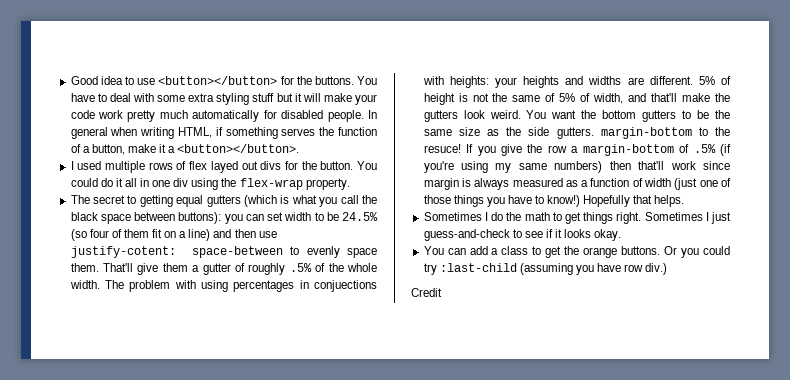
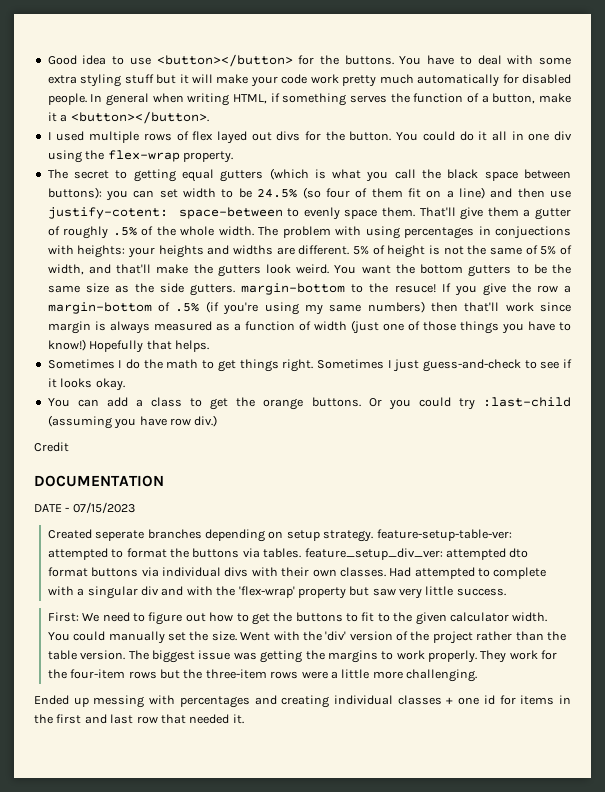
(442, 292) none -> [34,475,164,487] [34,502,135,513] [47,529,512,542] [47,548,529,560] [47,567,547,579] [47,586,506,599] [47,612,548,625] [47,631,566,644] [47,650,558,663] [47,669,478,682] [34,695,572,708] [34,714,244,724] // DOCUMENTATION // DATE - 07/15/2023 // Created seperate branches depending on setup strategy. feature-setup-table-ver: attempted to format the buttons via tables. feature_setup_div_ver: attempted dto format buttons via individual divs with their own classes. Had attempted to complete with a singular div and with the 'flex-wrap' property but saw very little success. // First: We need to figure out how to get the buttons to fit to the given calculator width. You could manually set the size. Went with the 'div' version of the project rather than the table version. The biggest issue was getting the margins to work properly. They work for the four-item rows but the three-item rows were a little more challenging. // Ended up messing with percentages and creating individual classes + one id for items in the first and last row that needed it.

